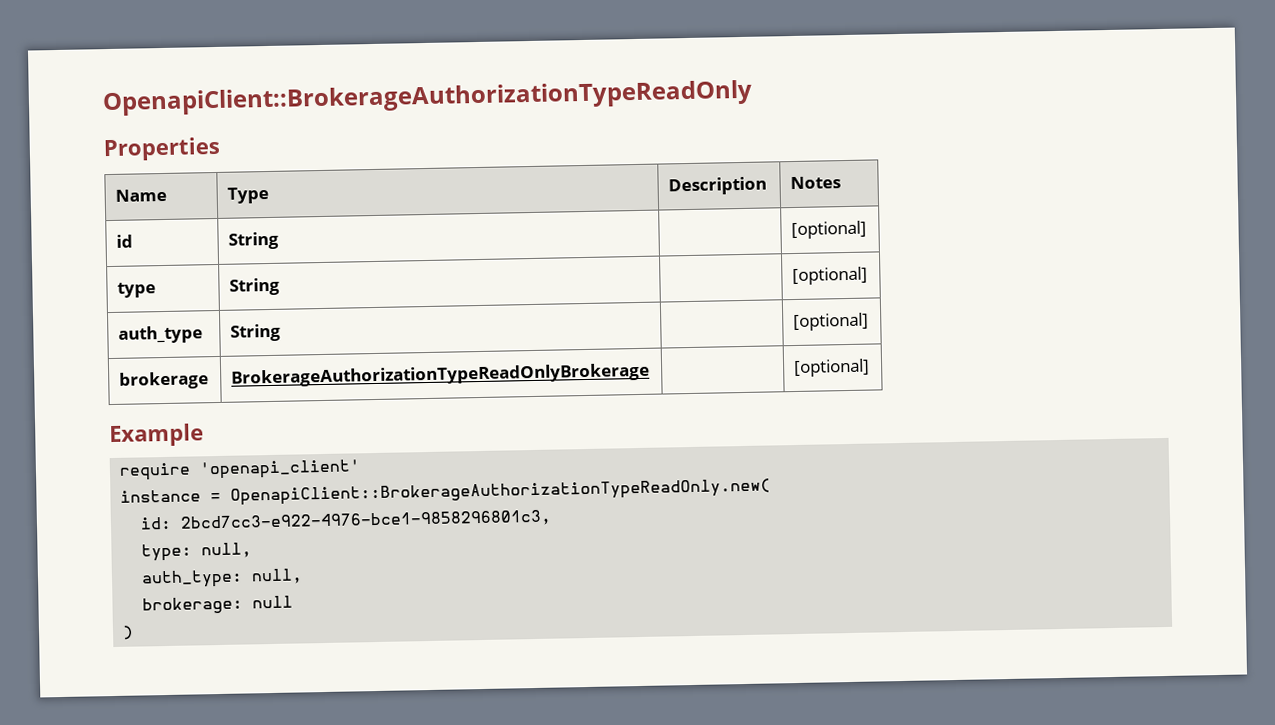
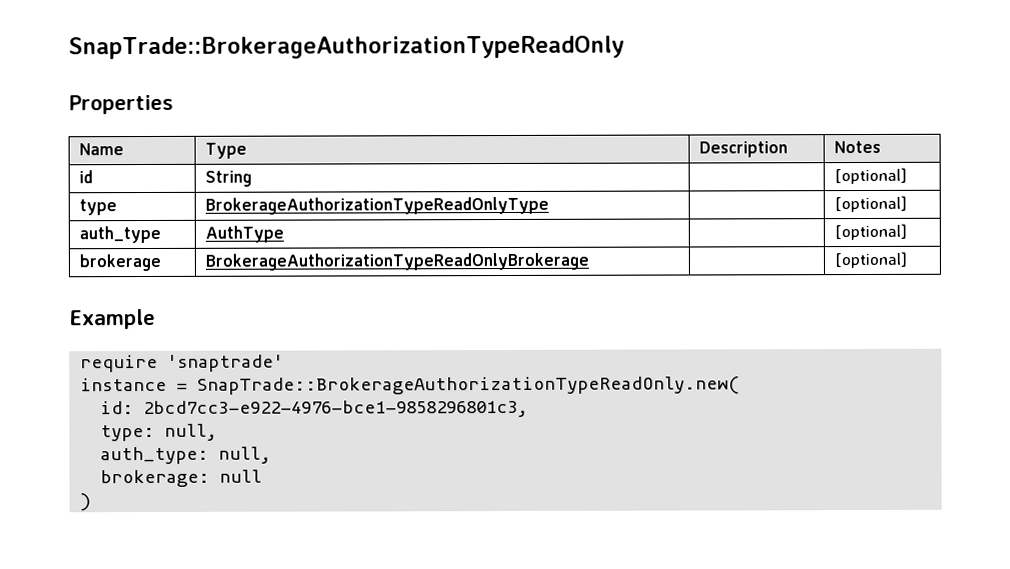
[102,79,753,117] OpenapiClient::BrokerageAuthorizationTypeReadOnly -> [68,35,625,60] SnapTrade::BrokerageAuthorizationTypeReadOnly
[229,277,281,296] String -> [204,196,549,215] BrokerageAuthorizationTypeReadOnlyType
[230,323,282,342] String -> [204,225,284,243] AuthType
[199,459,362,480] 'openapi_client' -> [167,354,285,372] 'snaptrade'
[230,478,772,506] OpenapiClient::BrokerageAuthorizationTypeReadOnly.new( -> [197,376,741,396] SnapTrade::BrokerageAuthorizationTypeReadOnly.new(

